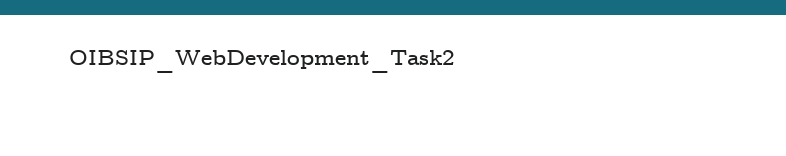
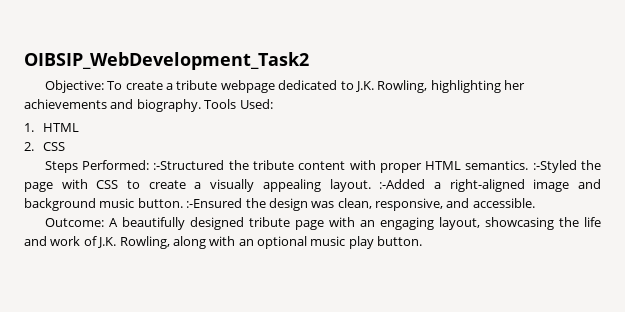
(455, 61) none -> [44,80,526,93] [24,99,273,112] [24,123,79,132] [24,142,65,151] [44,160,601,173] [24,179,601,192] [24,198,535,211] [44,217,601,230] [24,236,423,249] // Objective: To create a tribute webpage dedicated to J.K. Rowling, highlighting her achievements and biography. Tools Used: // 1. HTML // 2. CSS // Steps Performed: :-Structured the tribute content with proper HTML semantics. :-Styled the page with CSS to create a visually appealing layout. :-Added a right-aligned image and background music button. :-Ensured the design was clean, responsive, and accessible. // Outcome: A beautifully designed tribute page with an engaging layout, showcasing the life and work of J.K. Rowling, along with an optional music play button.

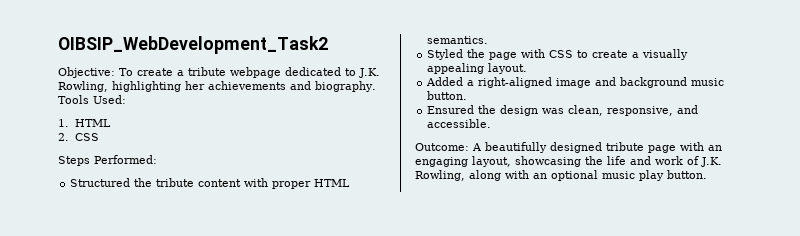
[153,160,225,170] :-Structured -> [70,178,131,187] // Structured
[532,160,577,173] :-Styled -> [427,49,464,60] // Styled
[379,179,426,189] :-Added -> [426,77,464,86] // Added
[186,198,243,208] :-Ensured -> [427,105,475,114] // Ensured

